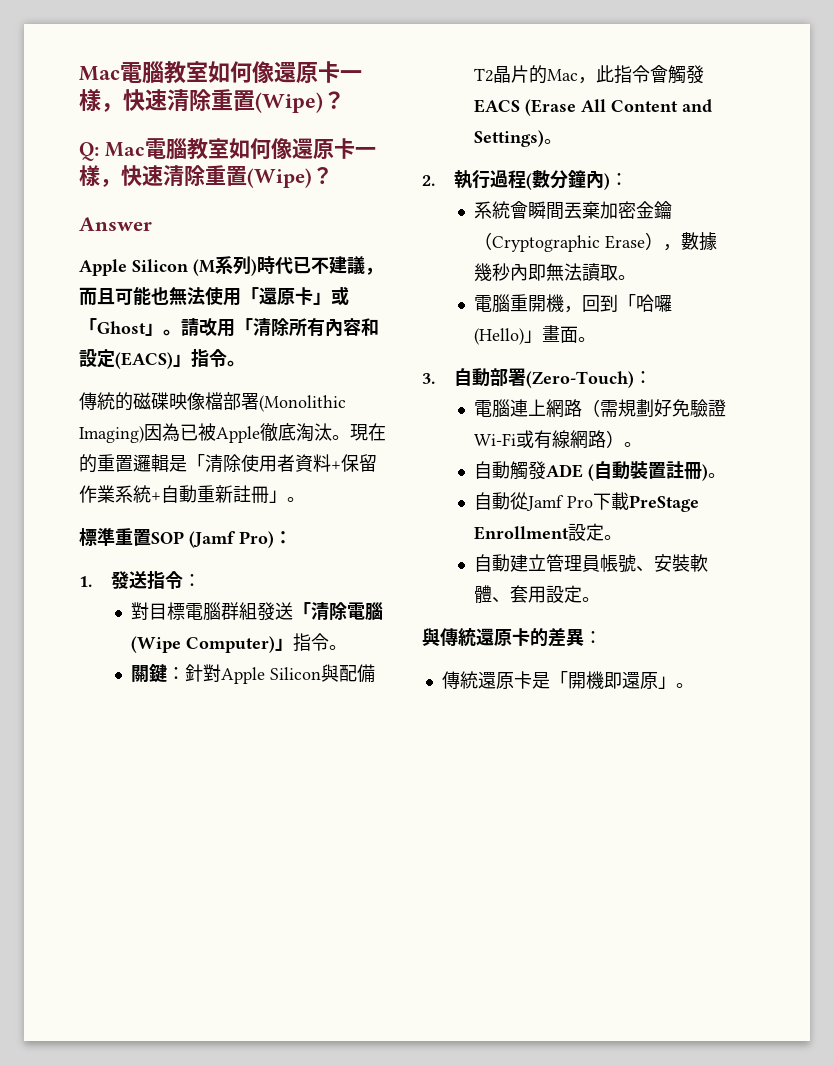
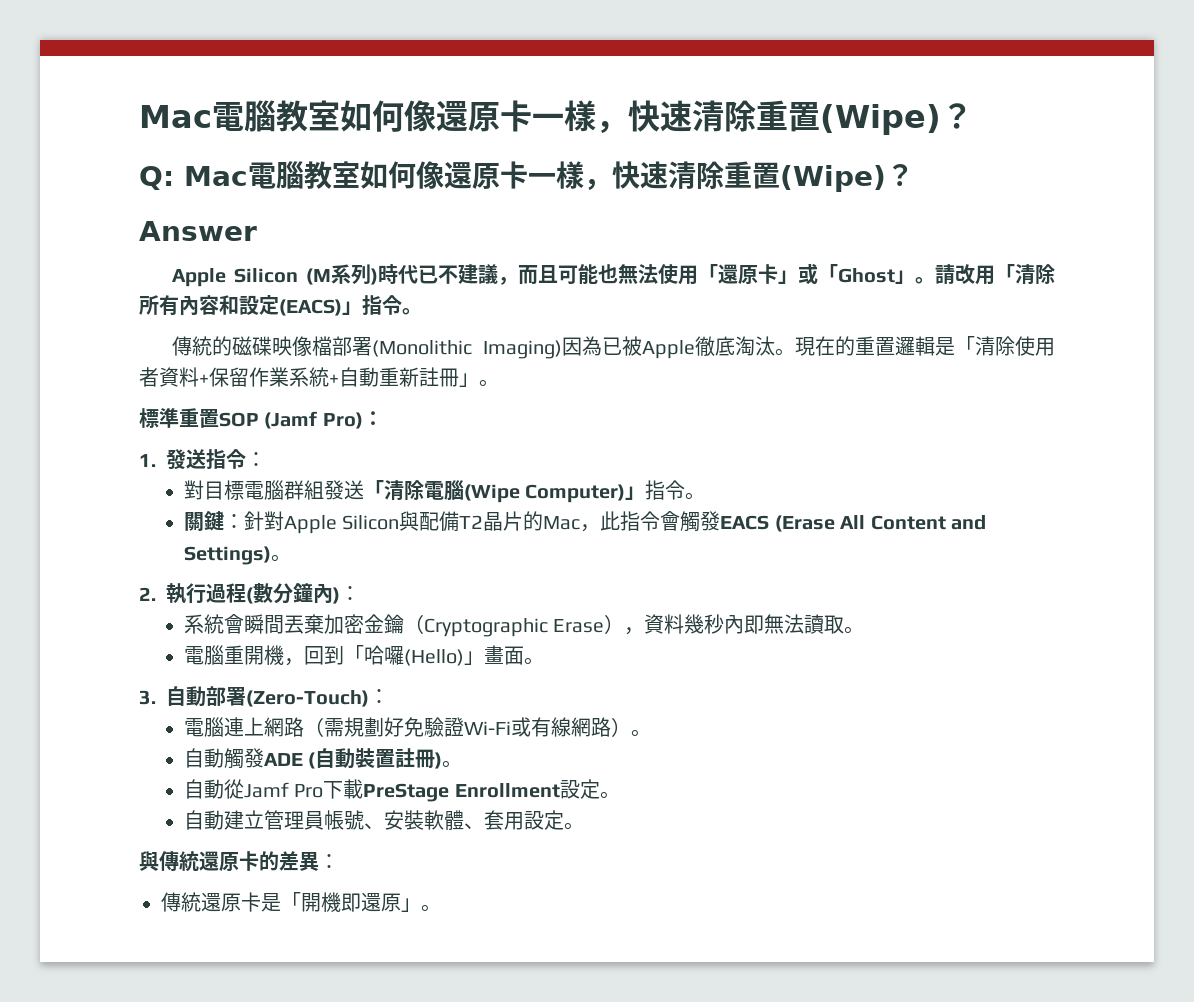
[680,232,717,251] 數據 -> [644,614,685,634] 資料

